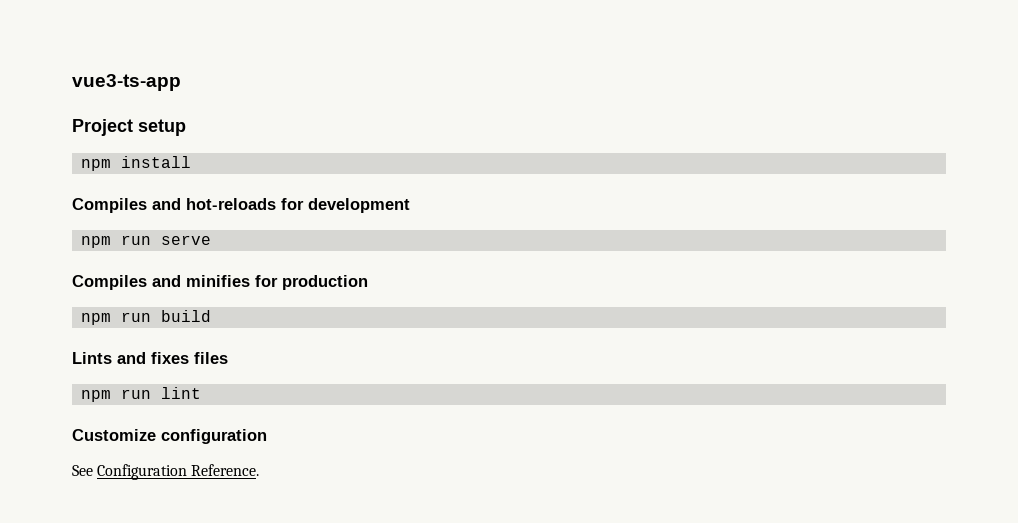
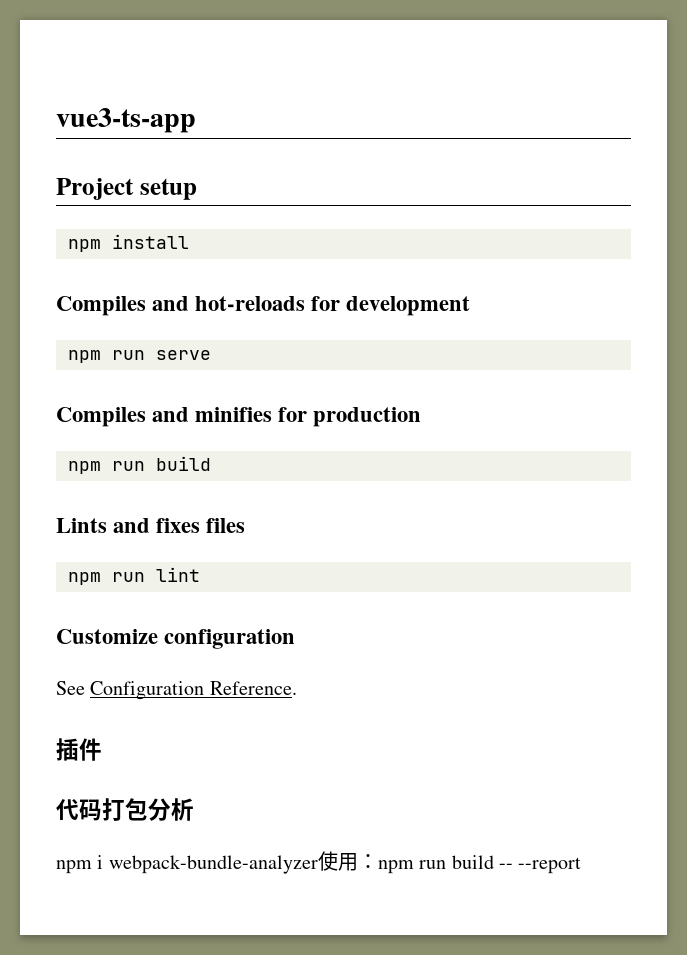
(260, 470) none -> [56,738,102,761] [56,798,194,821] [56,851,582,874] // 插件 // 代码打包分析 // npm i webpack-bundle-analyzer使用：npm run build -- --report

